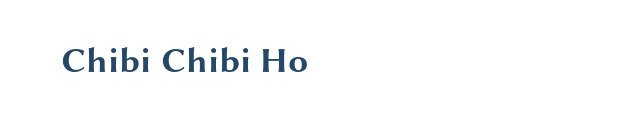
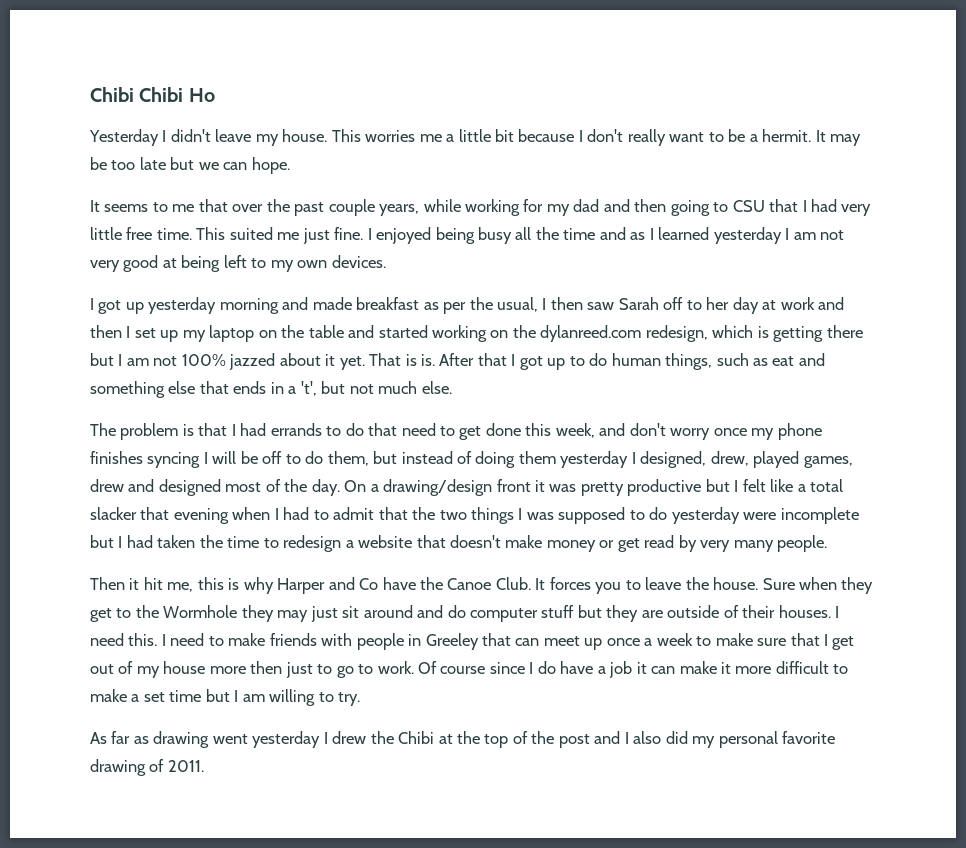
(309, 60) none -> [89,129,862,146] [90,157,290,174] [90,199,872,216] [90,227,845,244] [90,255,386,272] [90,297,845,314] [90,325,863,342] [90,353,825,370] [90,381,452,398] [90,423,822,440] [90,451,853,468] [90,479,844,496] [90,507,859,524] [90,535,828,552] [90,577,874,594] [90,605,840,622] [90,633,855,650] [90,661,849,678] [90,689,361,706] [90,731,836,748] [90,759,204,776] // Yesterday I didn't leave my house. This worries me a little bit because I don't really want to be a hermit. It may be too late but we can hope. // It seems to me that over the past couple years, while working for my dad and then going to CSU that I had very little free time. This suited me just fine. I enjoyed being busy all the time and as I learned yesterday I am not very good at being left to my own devices. // I got up yesterday morning and made breakfast as per the usual, I then saw Sarah off to her day at work and then I set up my laptop on the table and started working on the dylanreed.com redesign, which is getting there but I am not 100% jazzed about it yet. That is is. After that I got up to do human things, such as eat and something else that ends in a 't', but not much else. // The problem is that I had errands to do that need to get done this week, and don't worry once my phone finishes syncing I will be off to do them, but instead of doing them yesterday I designed, drew, played games, drew and designed most of the day. On a drawing/design front it was pretty productive but I felt like a total slacker that evening when I had to admit that the two things I was supposed to do yesterday were incomplete but I had taken the time to redesign a website that doesn't make money or get read by very many people. // Then it hit me, this is why Harper and Co have the Canoe Club. It forces you to leave the house. Sure when they get to the Wormhole they may just sit around and do computer stuff but they are outside of their houses. I need this. I need to make friends with people in Greeley that can meet up once a week to make sure that I get out of my house more then just to go to work. Of course since I do have a job it can make it more difficult to make a set time but I am willing to try. // As far as drawing went yesterday I drew the Chibi at the top of the post and I also did my personal favorite drawing of 2011.

